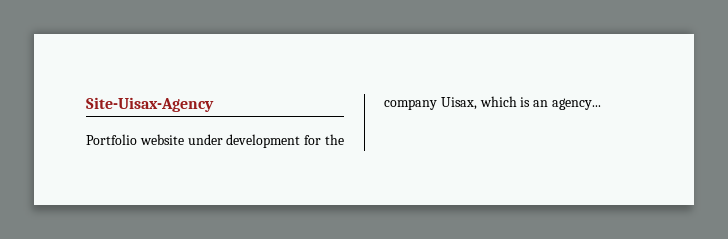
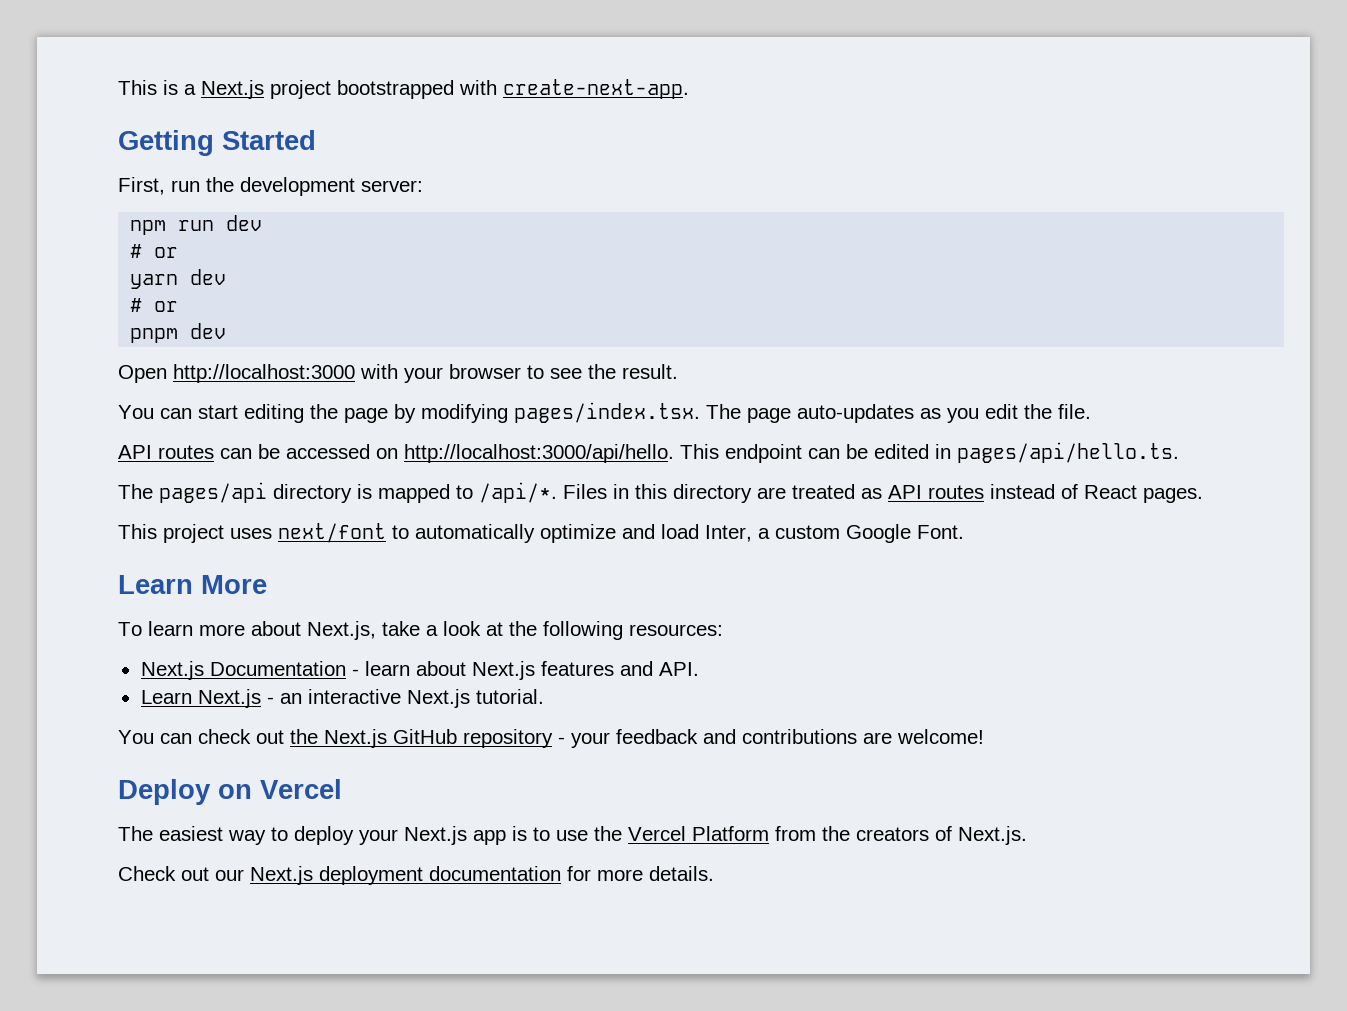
[86,97,214,112] [86,134,345,148] [384,96,601,110] Site-Uisax-Agency // Portfolio website under development for the company Uisax, which is an agency... -> [118,79,689,99] [118,130,316,156] [118,177,423,196] [130,215,263,235] [130,244,179,258] [130,269,227,289] [130,298,179,312] [130,323,227,343] [118,364,678,383] [118,402,1091,423] [118,442,1179,463] [118,482,1203,503] [118,523,964,543] [118,575,267,594] [118,621,723,640] [140,661,699,680] [140,689,544,708] [118,729,984,748] [118,779,342,805] [118,826,1027,845] [118,866,714,885] This is a Next.js project bootstrapped with create-next-app. // Getting Started // First, run the development server: // npm run dev // # or // yarn dev // # or // pnpm dev // Open http://localhost:3000 with your browser to see the result. // You can start editing the page by modifying pages/index.tsx. The page auto-updates as you edit the file. // API routes can be accessed on http://localhost:3000/api/hello. This endpoint can be edited in pages/api/hello.ts. // The pages/api directory is mapped to /api/*. Files in this directory are treated as API routes instead of React pages. // This project uses next/font to automatically optimize and load Inter, a custom Google Font. // Learn More // To learn more about Next.js, take a look at the following resources: // Next.js Documentation - learn about Next.js features and API. // Learn Next.js - an interactive Next.js tutorial. // You can check out the Next.js GitHub repository - your feedback and contributions are welcome! // Deploy on Vercel // The easiest way to deploy your Next.js app is to use the Vercel Platform from the creators of Next.js. // Check out our Next.js deployment documentation for more details.

